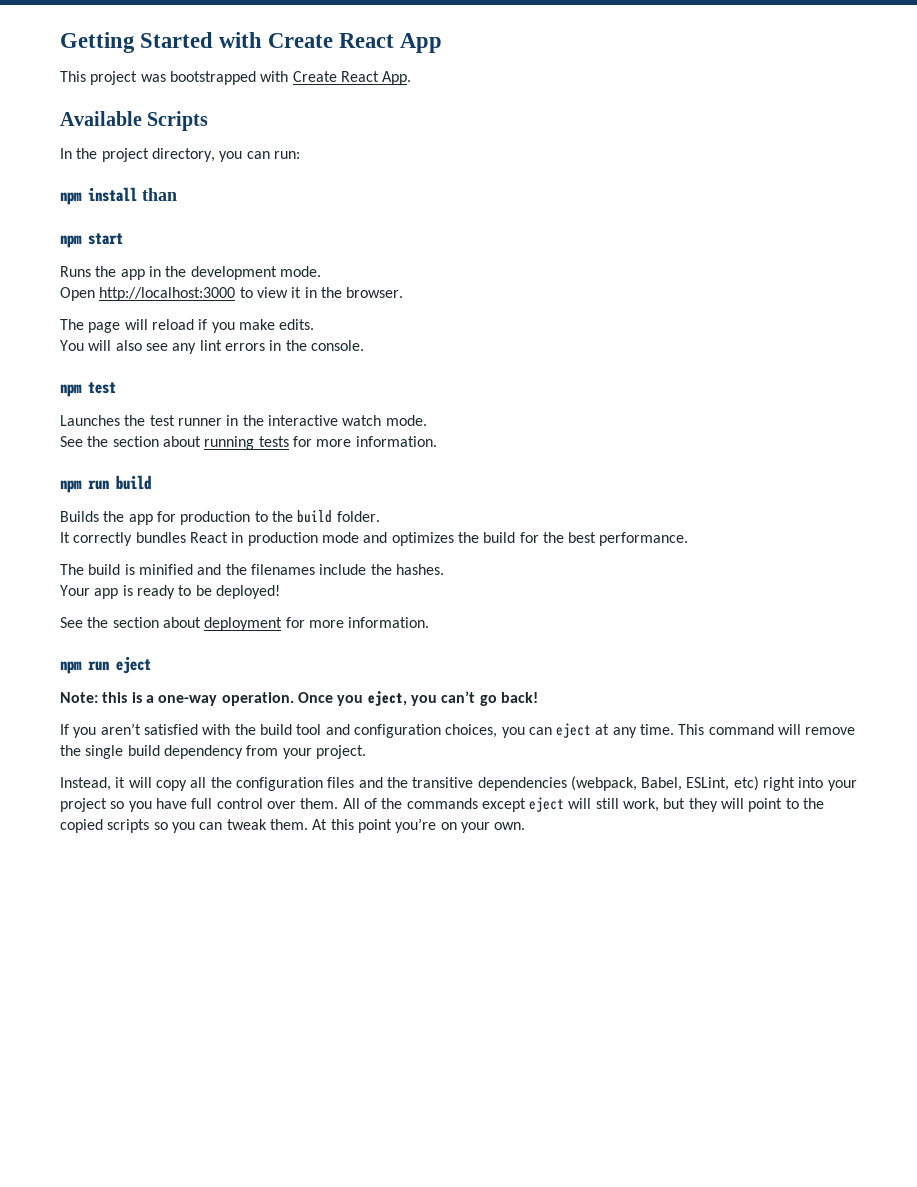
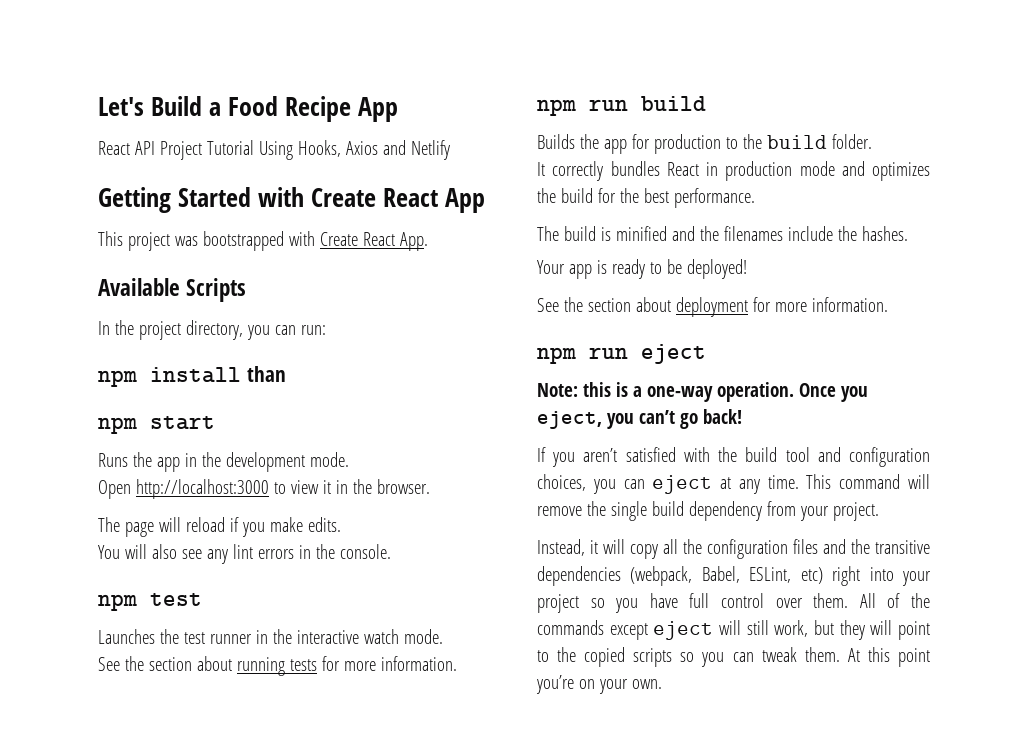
(60, 42) none -> [98,96,399,122] [98,140,450,160] Let's Build a Food Recipe App // React API Project Tutorial Using Hooks, Axios and Netlify //

